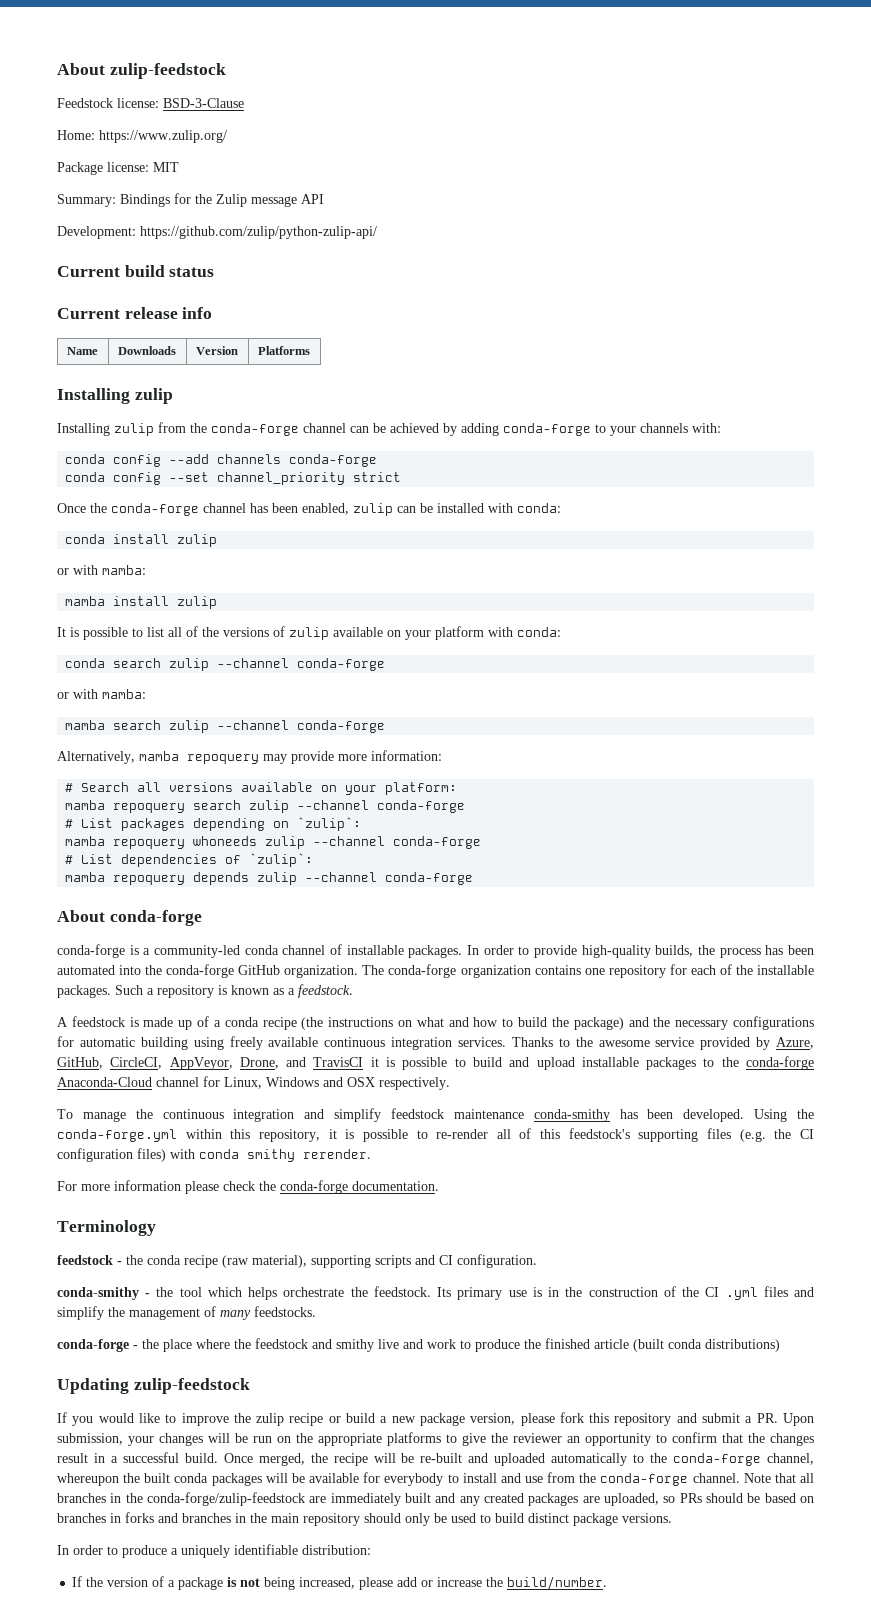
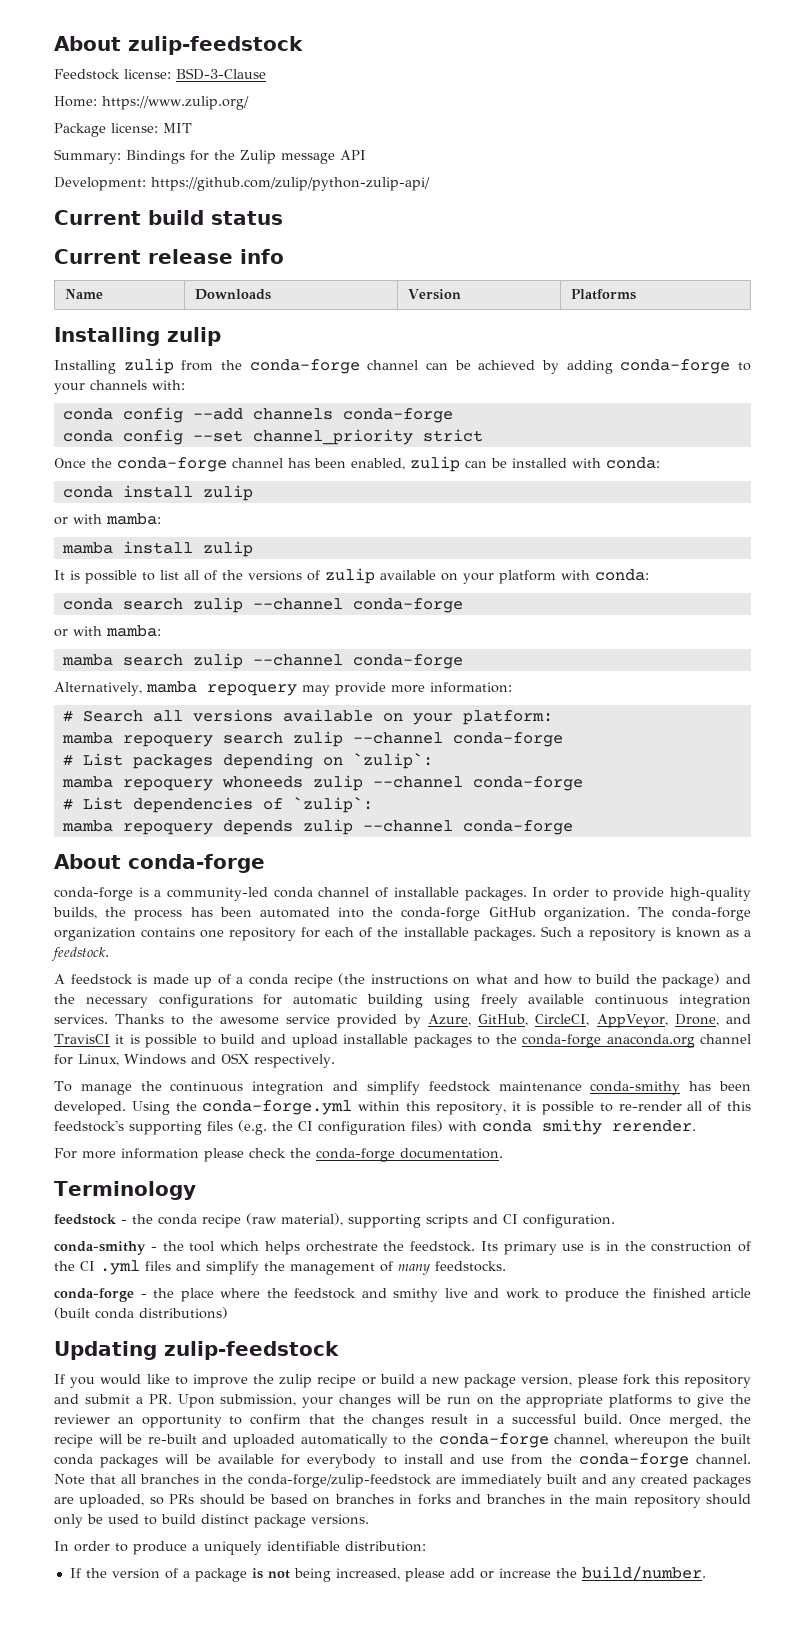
[57,1077,152,1087] Anaconda-Cloud -> [606,1034,695,1048] anaconda.org

